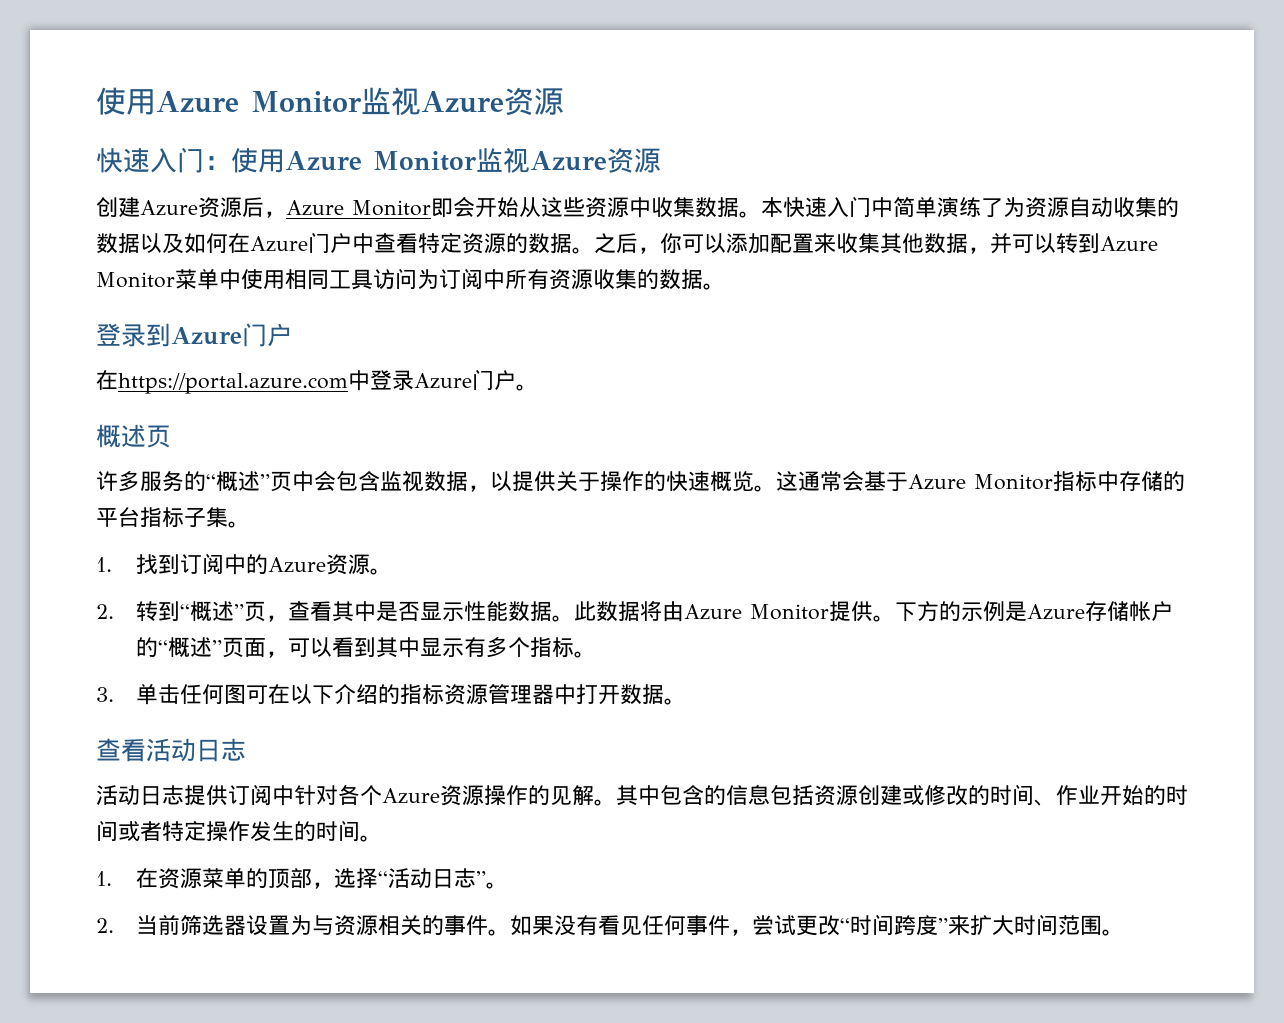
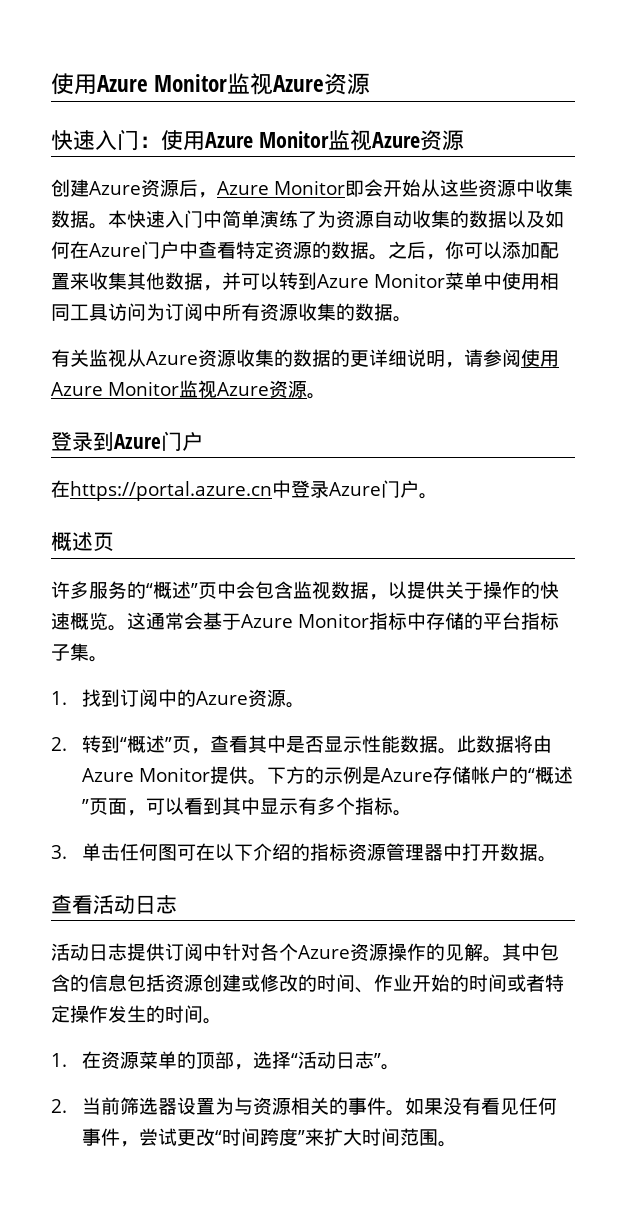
(725, 286) none -> [51,349,559,368] [51,380,326,399] // 有关监视从Azure资源收集的数据的更详细说明，请参阅使用Azure Monitor监视Azure资源。
[118,373,348,394] https://portal.azure.com -> [70,481,272,501] https://portal.azure.cn

